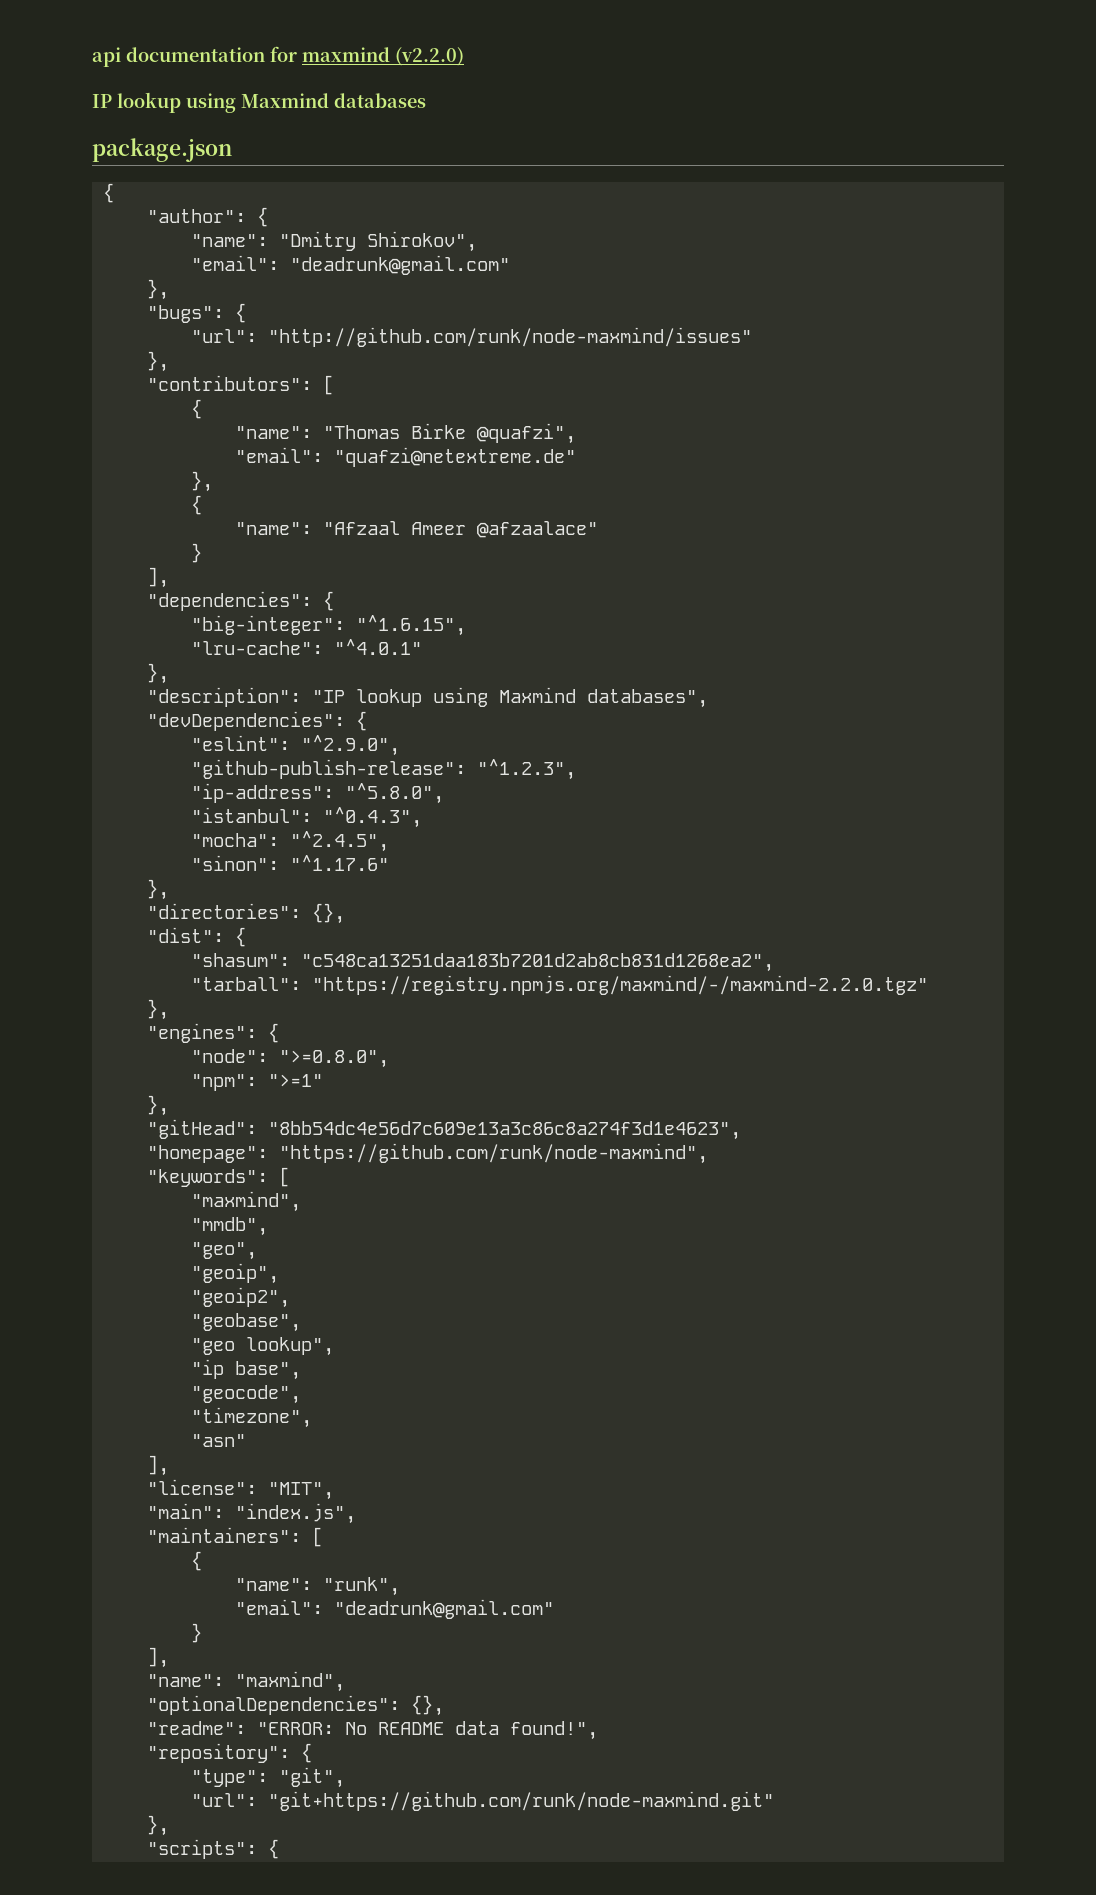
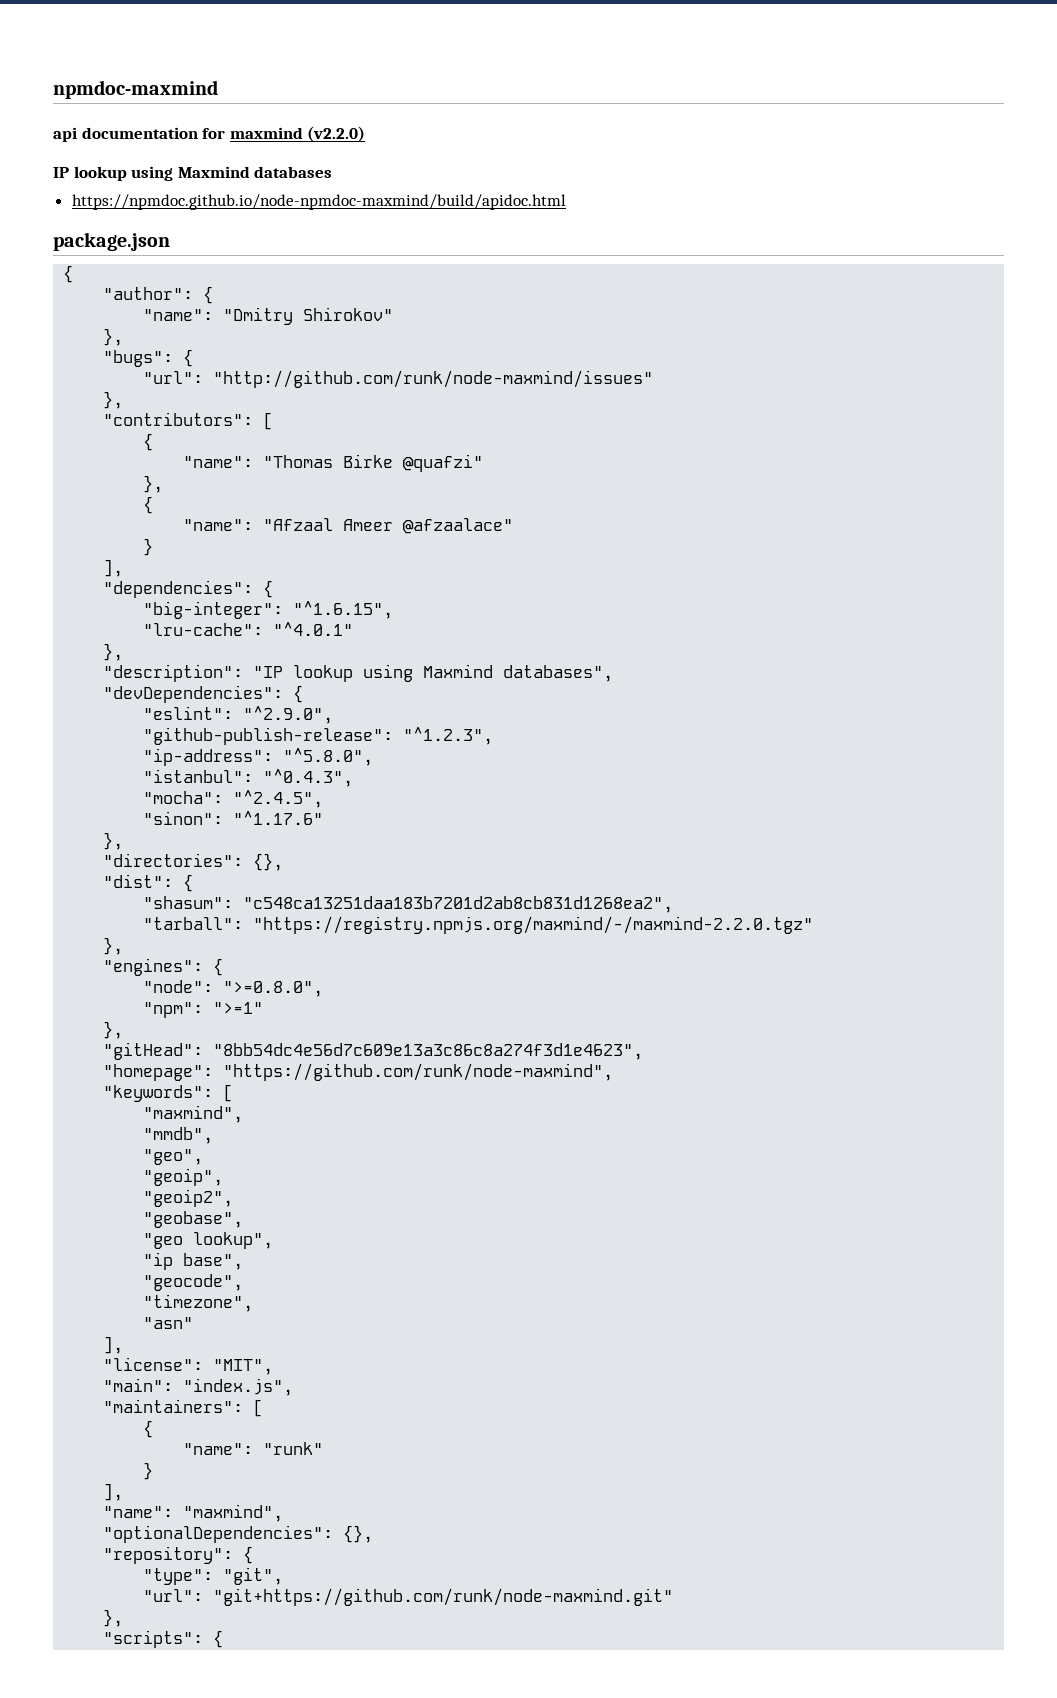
(92, 57) none -> [53,80,218,99] npmdoc-maxmind //
(426, 100) none -> [71,194,566,210] // https://npmdoc.github.io/node-npmdoc-maxmind/build/apidoc.html
[366,231,477,252] [190,255,510,275] Shirokov", // "email": "deadrunk@gmail.com" -> [303,307,394,321] Shirokov"
[476,423,576,444] [234,447,576,467] @quafzi", // "email": "quafzi@netextreme.de" -> [403,454,484,472] @quafzi"
[322,1577,400,1596] [234,1599,554,1619] "runk", // "email": "deadrunk@gmail.com" -> [263,1442,324,1455] "runk"
[146,1721,598,1740] // "readme": "ERROR: No README data found!", -> (374, 1534) none

